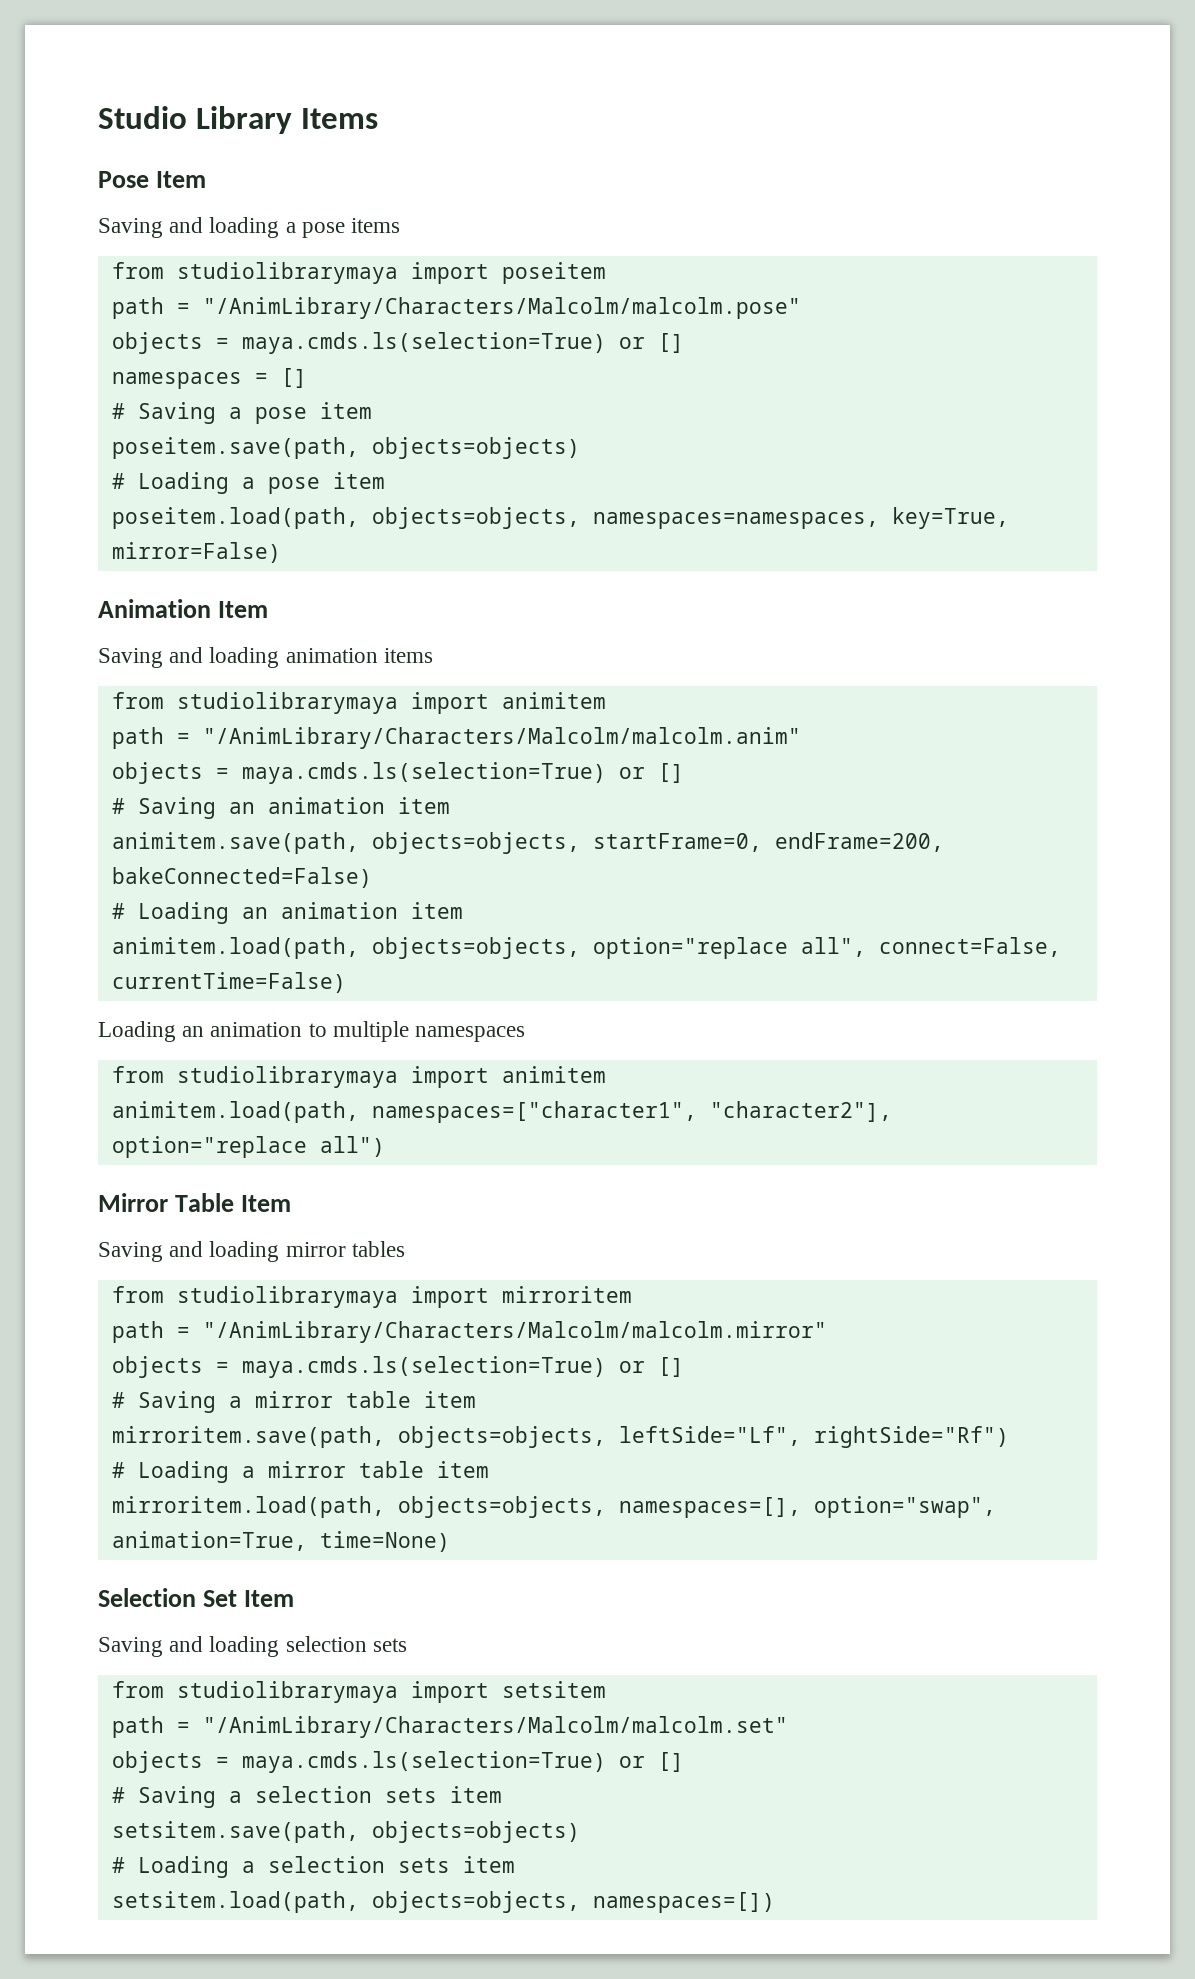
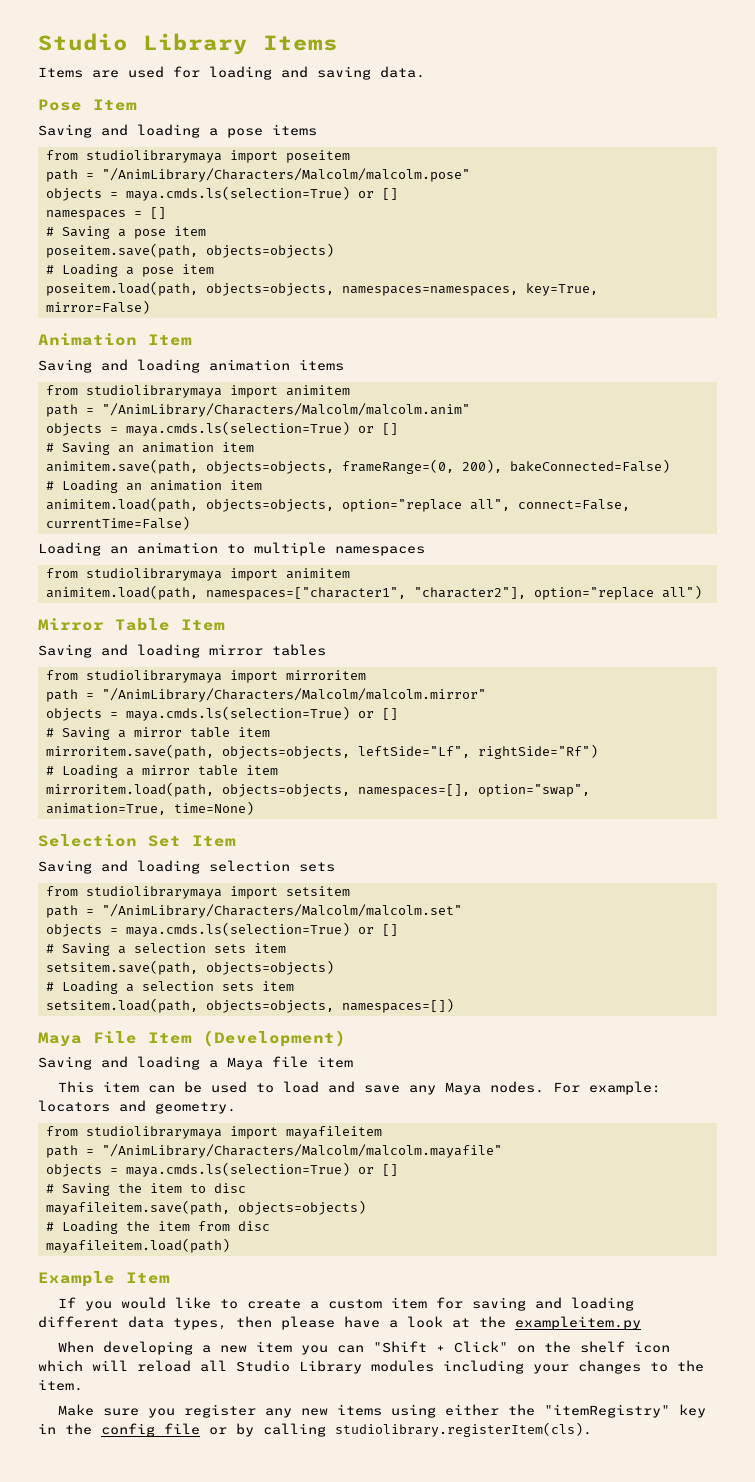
(378, 118) none -> [38,66,425,80] // Items are used for loading and saving data.
[592,832,944,852] startFrame=0, endFrame=200, -> [341,459,502,474] frameRange=(0, 200),
(775, 1902) none -> [38,1030,346,1047] [38,1056,353,1070] [58,1081,662,1095] [38,1100,236,1114] [45,1126,382,1139] [45,1144,502,1158] [45,1162,398,1177] [45,1183,246,1196] [45,1200,366,1215] [45,1221,270,1234] [45,1238,230,1253] [38,1271,170,1287] [58,1297,635,1311] [38,1316,641,1330] [58,1341,671,1355] [38,1360,704,1374] [38,1379,83,1391] [58,1404,707,1418] [38,1422,592,1437] // Maya File Item (Development) // Saving and loading a Maya file item // This item can be used to load and save any Maya nodes. For example: locators and geometry. // from studiolibrarymaya import mayafileitem // path = "/AnimLibrary/Characters/Malcolm/malcolm.mayafile" // objects = maya.cmds.ls(selection=True) or [] // # Saving the item to disc // mayafileitem.save(path, objects=objects) // # Loading the item from disc // mayafileitem.load(path) // Example Item // If you would like to create a custom item for saving and loading different data types, then please have a look at the exampleitem.py // When developing a new item you can "Shift + Click" on the shelf icon which will reload all Studio Library modules including your changes to the item. // Make sure you register any new items using either the "itemRegistry" key in the config file or by calling studiolibrary.registerItem(cls).

